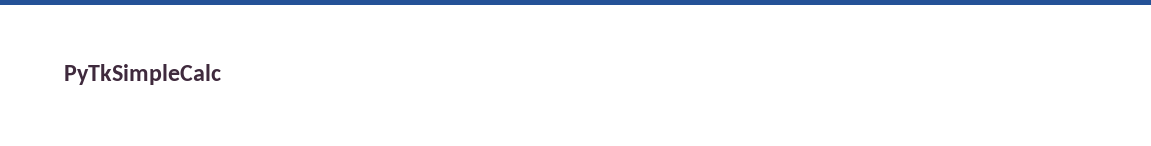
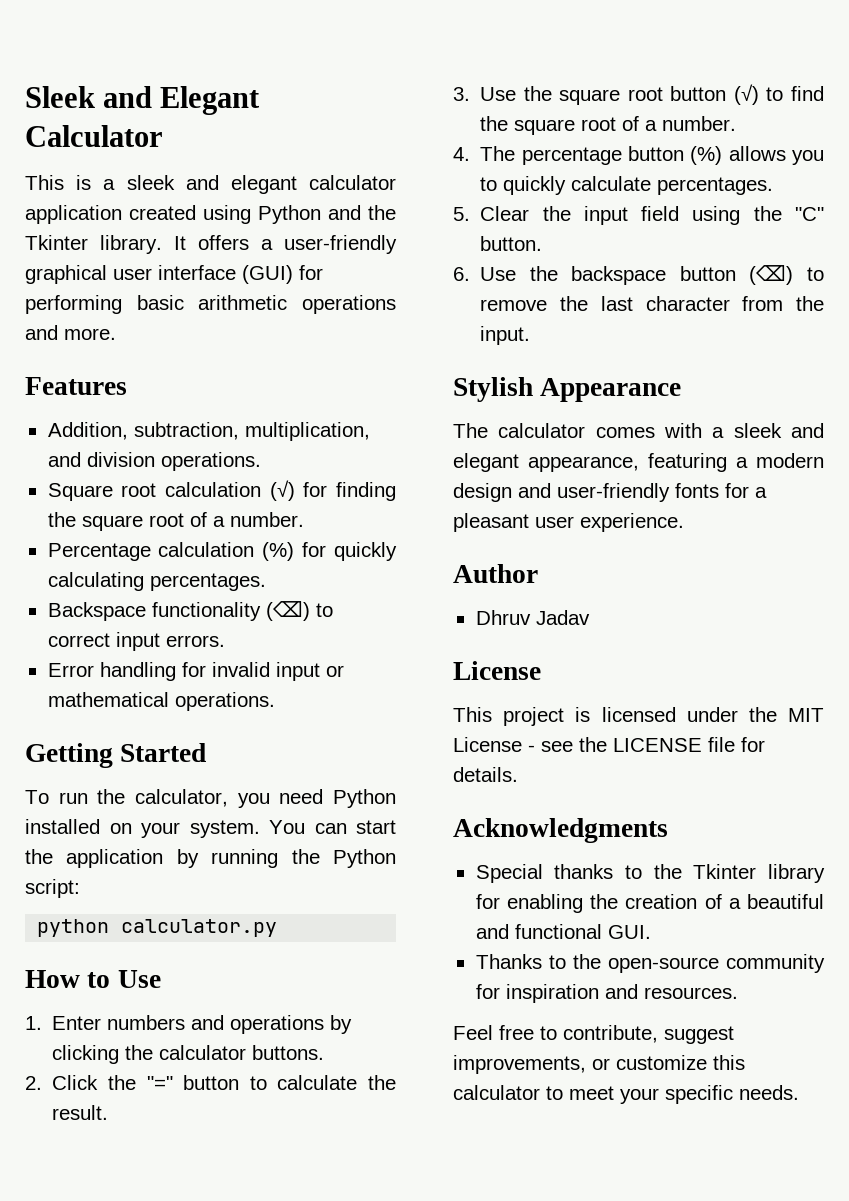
[64,64,221,85] PyTkSimpleCalc -> [25,86,261,115] [25,125,163,147] [25,175,396,194] [25,205,396,224] [25,235,397,254] [25,265,323,284] [25,295,397,314] [25,325,116,340] [25,377,127,395] [47,422,370,441] [47,452,261,471] [47,480,396,501] [47,512,304,531] [47,542,397,561] [47,572,266,591] [47,601,333,621] [47,632,225,651] [47,662,344,681] [47,692,275,711] [25,743,207,768] [25,789,396,808] [25,819,396,838] [25,849,396,868] [25,879,80,898] [37,919,278,937] [25,970,161,988] [25,1015,353,1034] [52,1045,325,1064] [25,1075,396,1090] [52,1105,109,1120] [453,84,824,105] [480,116,737,135] [453,146,824,165] [480,176,774,195] [453,206,824,225] [480,236,543,251] [453,265,824,285] [480,296,824,311] [480,326,531,345] [453,377,682,402] [453,423,824,438] [453,453,824,472] [453,483,767,502] [453,513,684,532] [453,564,538,583] [475,610,590,625] [453,661,541,680] [453,707,824,726] [453,737,765,752] [453,767,518,782] [453,818,668,843] [475,864,825,883] [475,894,824,913] [475,924,651,939] [475,954,825,973] [475,984,738,1003] [453,1025,734,1044] [453,1055,745,1074] [453,1085,799,1104] Sleek and Elegant Calculator // This is a sleek and elegant calculator application created using Python and the Tkinter library. It offers a user-friendly graphical user interface (GUI) for performing basic arithmetic operations and more. // Features // Addition, subtraction, multiplication, and division operations. // Square root calculation (√) for finding the square root of a number. // Percentage calculation (%) for quickly calculating percentages. // Backspace functionality (⌫) to correct input errors. // Error handling for invalid input or mathematical operations. // Getting Started // To run the calculator, you need Python installed on your system. You can start the application by running the Python script: // python calculator.py // How to Use // 1. Enter numbers and operations by clicking the calculator buttons. // 2. Click the "=" button to calculate the result. // 3. Use the square root button (√) to find the square root of a number. // 4. The percentage button (%) allows you to quickly calculate percentages. // 5. Clear the input field using the "C" button. // 6. Use the backspace button (⌫) to remove the last character from the input. // Stylish Appearance // The calculator comes with a sleek and elegant appearance, featuring a modern design and user-friendly fonts for a pleasant user experience. // Author // Dhruv Jadav // License // This project is licensed under the MIT License - see the LICENSE file for details. // Acknowledgments // Special thanks to the Tkinter library for enabling the creation of a beautiful and functional GUI. // Thanks to the open-source community for inspiration and resources. // Feel free to contribute, suggest improvements, or customize this calculator to meet your specific needs.

